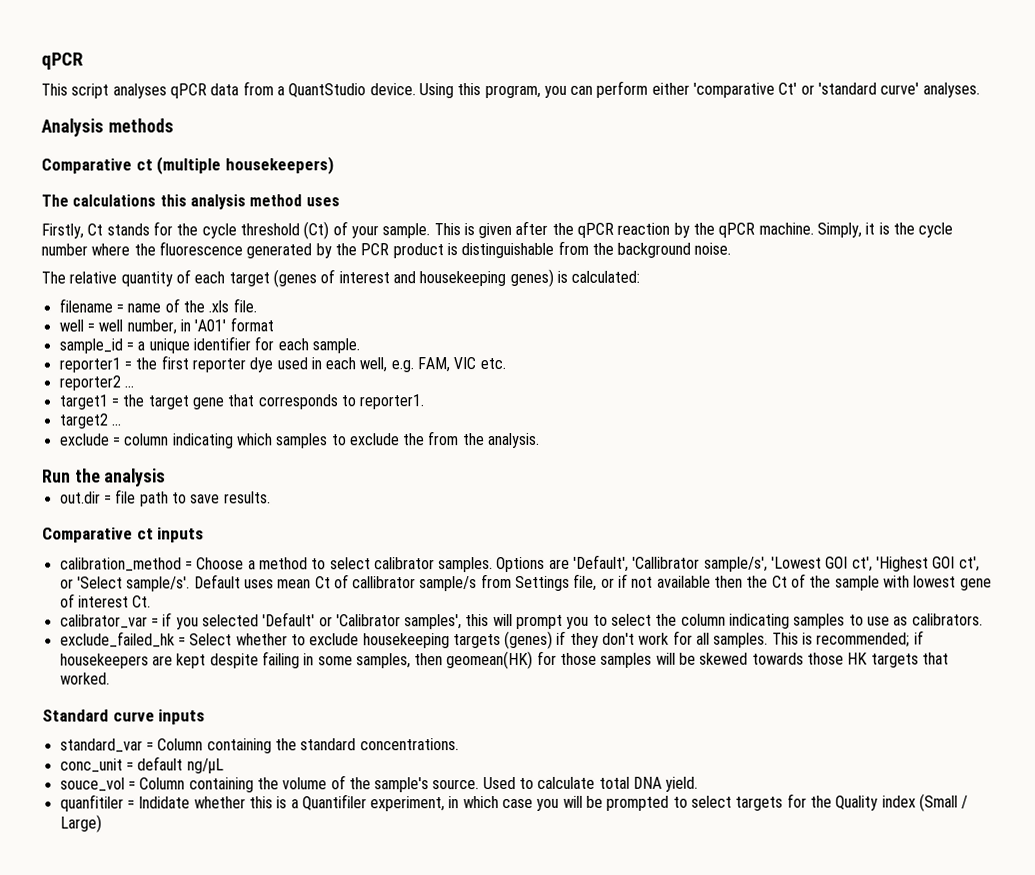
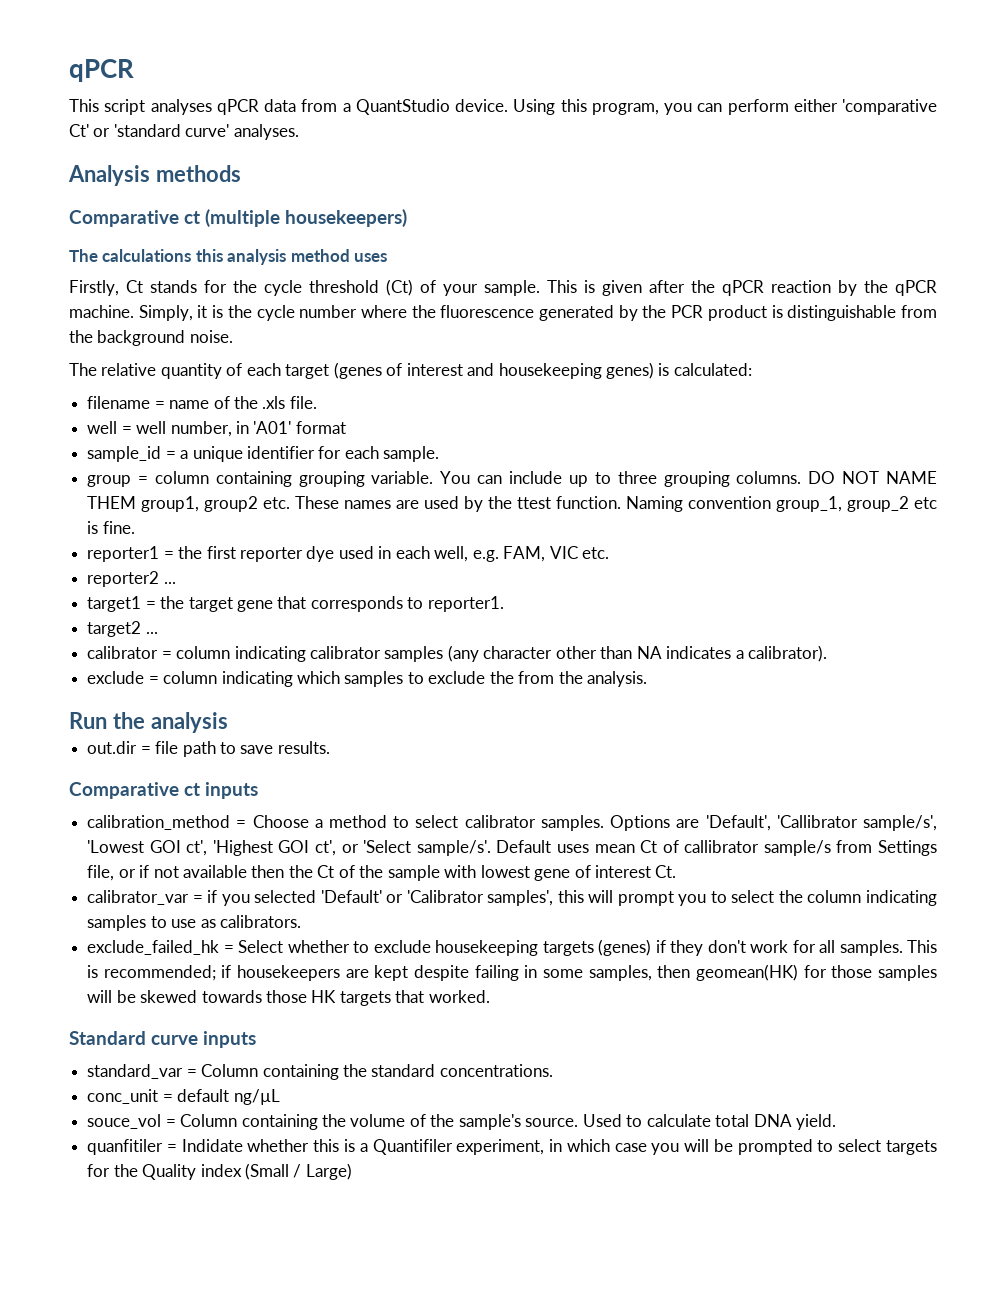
(360, 346) none -> [87,471,938,487] [87,496,938,512] [87,521,135,534] // group = column containing grouping variable. You can include up to three grouping columns. DO NOT NAME THEM group1, group2 etc. These names are used by the ttest function. Naming convention group_1, group_2 etc is fine.
(121, 424) none -> [87,645,828,662] // calibrator = column indicating calibrator samples (any character other than NA indicates a calibrator).

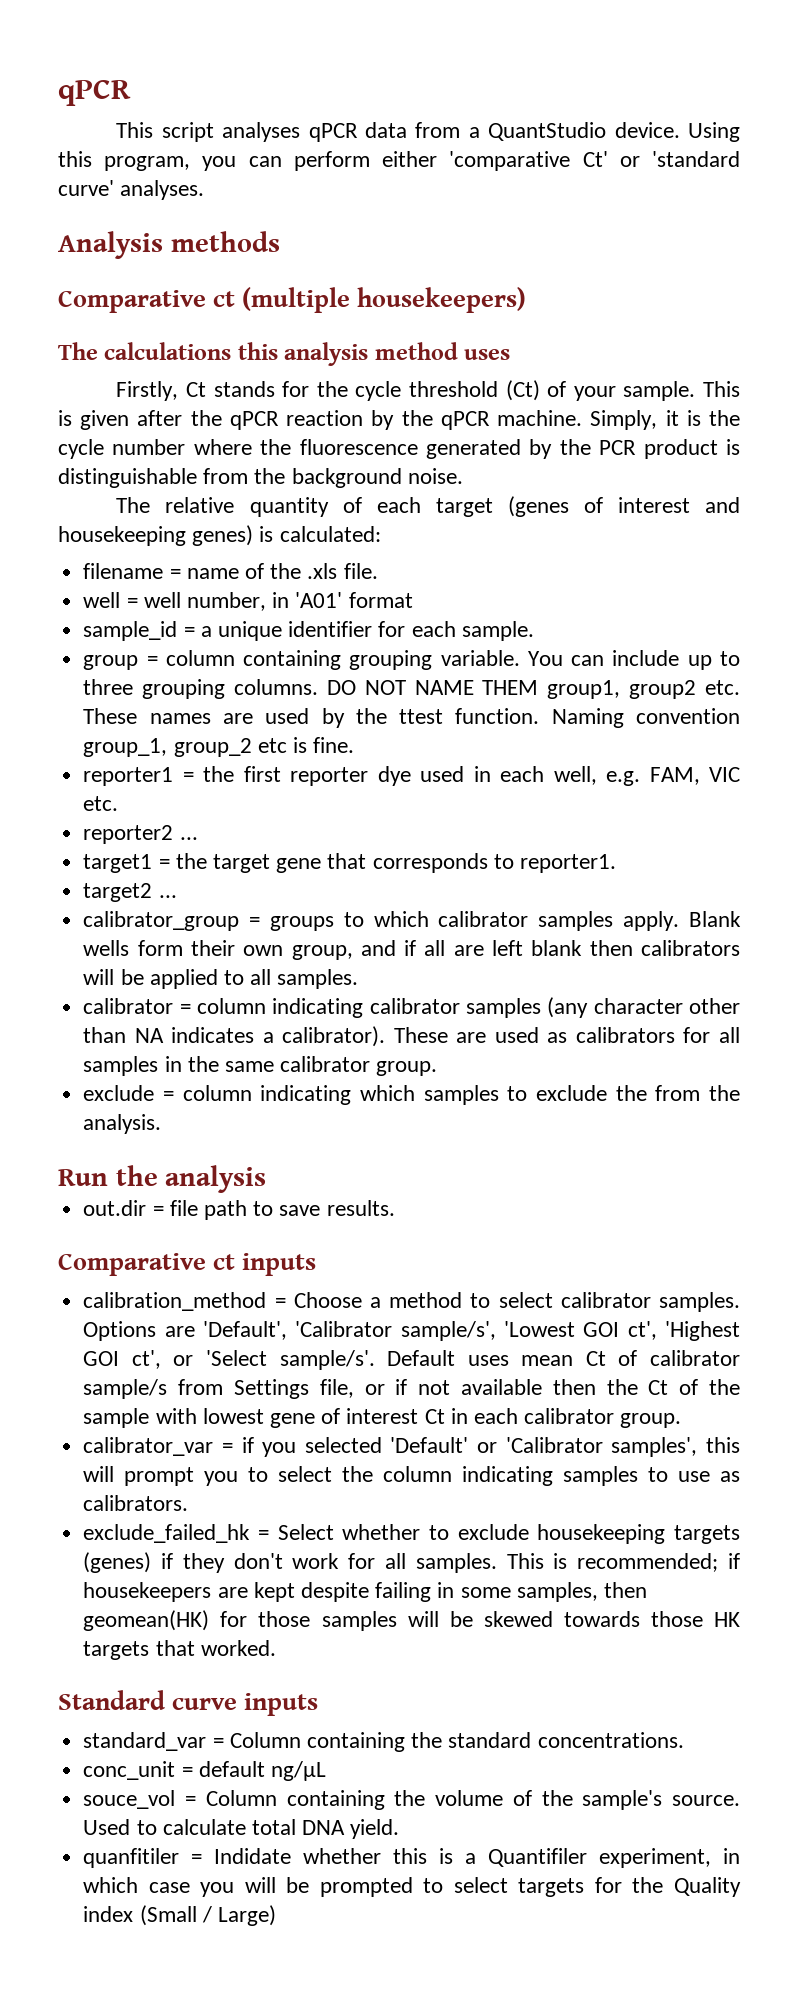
(158, 633) none -> [83,911,741,931] [83,940,741,960] [83,969,359,989] // calibrator_group = groups to which calibrator samples apply. Blank wells form their own group, and if all are left blank then calibrators will be applied to all samples.
(828, 653) none -> [393,1027,740,1043] [83,1056,438,1076] These are used as calibrators for all samples in the same calibrator group.
[776,815,858,828] 'Callibrator -> [295,1321,393,1337] 'Calibrator
[684,840,760,853] callibrator -> [650,1350,741,1366] calibrator
[655,865,677,878] Ct. -> [424,1408,682,1428] Ct in each calibrator group.

